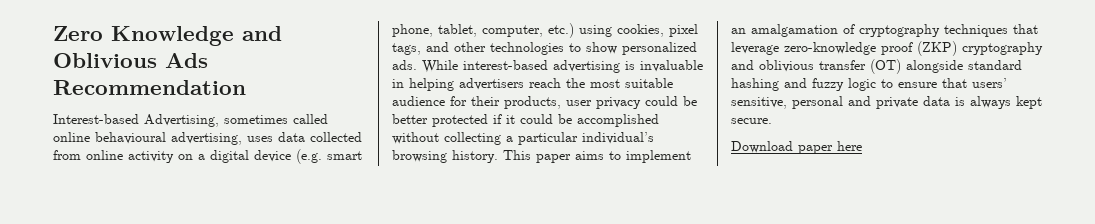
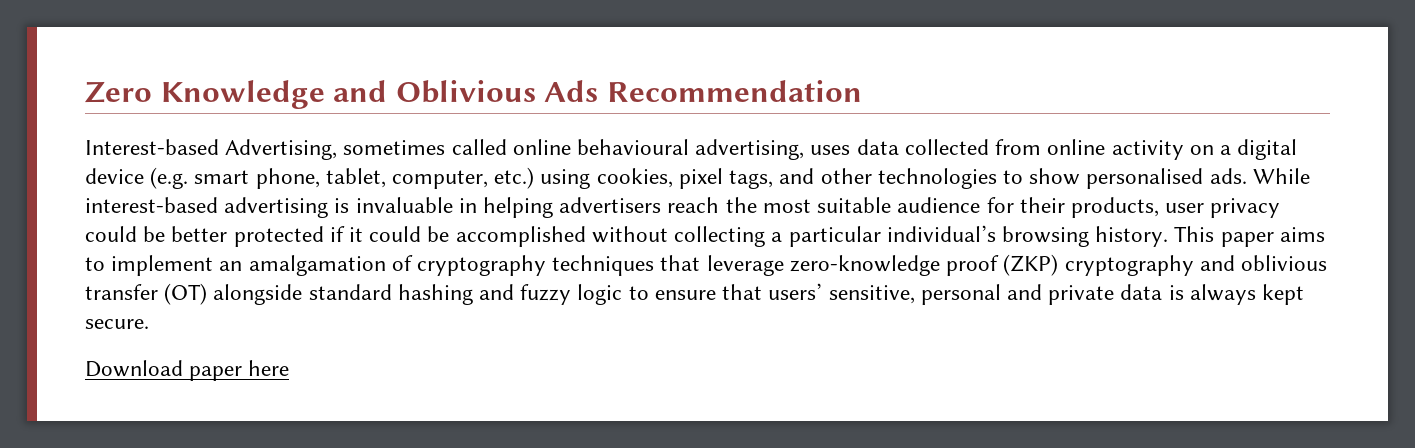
[622,42,697,55] personalized -> [1086,168,1204,189] personalised

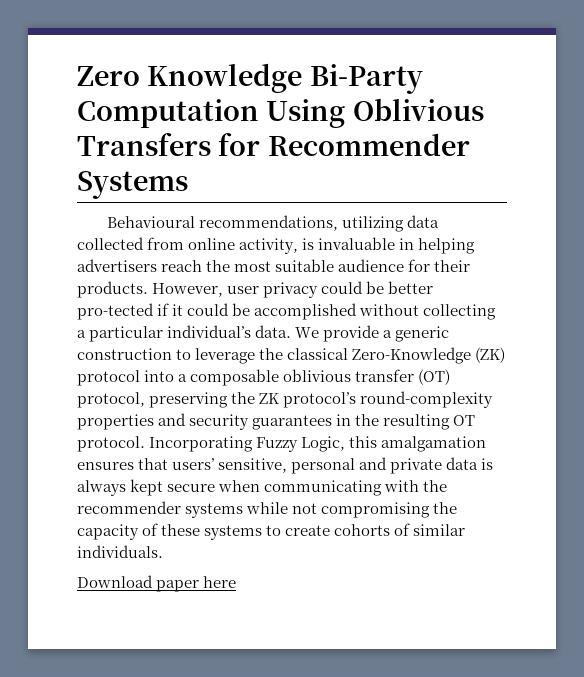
[333,80,862,103] [85,139,1298,160] [85,167,1310,189] [85,197,329,218] and Oblivious Ads Recommendation // Interest-based Advertising, sometimes called online behavioural advertising, uses data collected from online activity on a digital device (e.g. smart phone, tablet, computer, etc.) using cookies, pixel tags, and other technologies to show personalised ads. While interest-based advertising -> [309,64,423,94] [77,98,484,128] [77,133,470,156] [77,171,188,199] [106,215,439,232] [77,237,299,254] Bi-Party Computation Using Oblivious Transfers for Recommender Systems // Behavioural recommendations, utilizing data collected from online activity,
[1070,197,1159,218] products, -> [77,281,224,298] products. However,
[233,226,324,247] protected -> [77,303,154,320] pro-tected
[1001,226,1325,247] [85,254,1327,276] [85,283,716,305] browsing history. This paper aims to implement an amalgamation of cryptography techniques that leverage zero-knowledge proof (ZKP) cryptography and oblivious transfer (OT) alongside standard hashing and fuzzy logic to ensure -> [255,325,450,342] [77,347,506,364] [77,369,451,386] [77,391,494,408] [77,413,476,430] [77,436,487,452] [77,462,134,470] data. We provide a generic construction to leverage the classical Zero-Knowledge (ZK) protocol into a composable oblivious transfer (OT) protocol, preserving the ZK protocol’s round-complexity properties and security guarantees in the resulting OT protocol. Incorporating Fuzzy Logic, this amalgamation ensures
[85,319,149,329] secure. -> [167,480,448,496] [77,501,458,518] [77,523,466,540] [77,545,163,558] secure when communicating with the recommender systems while not compromising the capacity of these systems to create cohorts of similar individuals.

